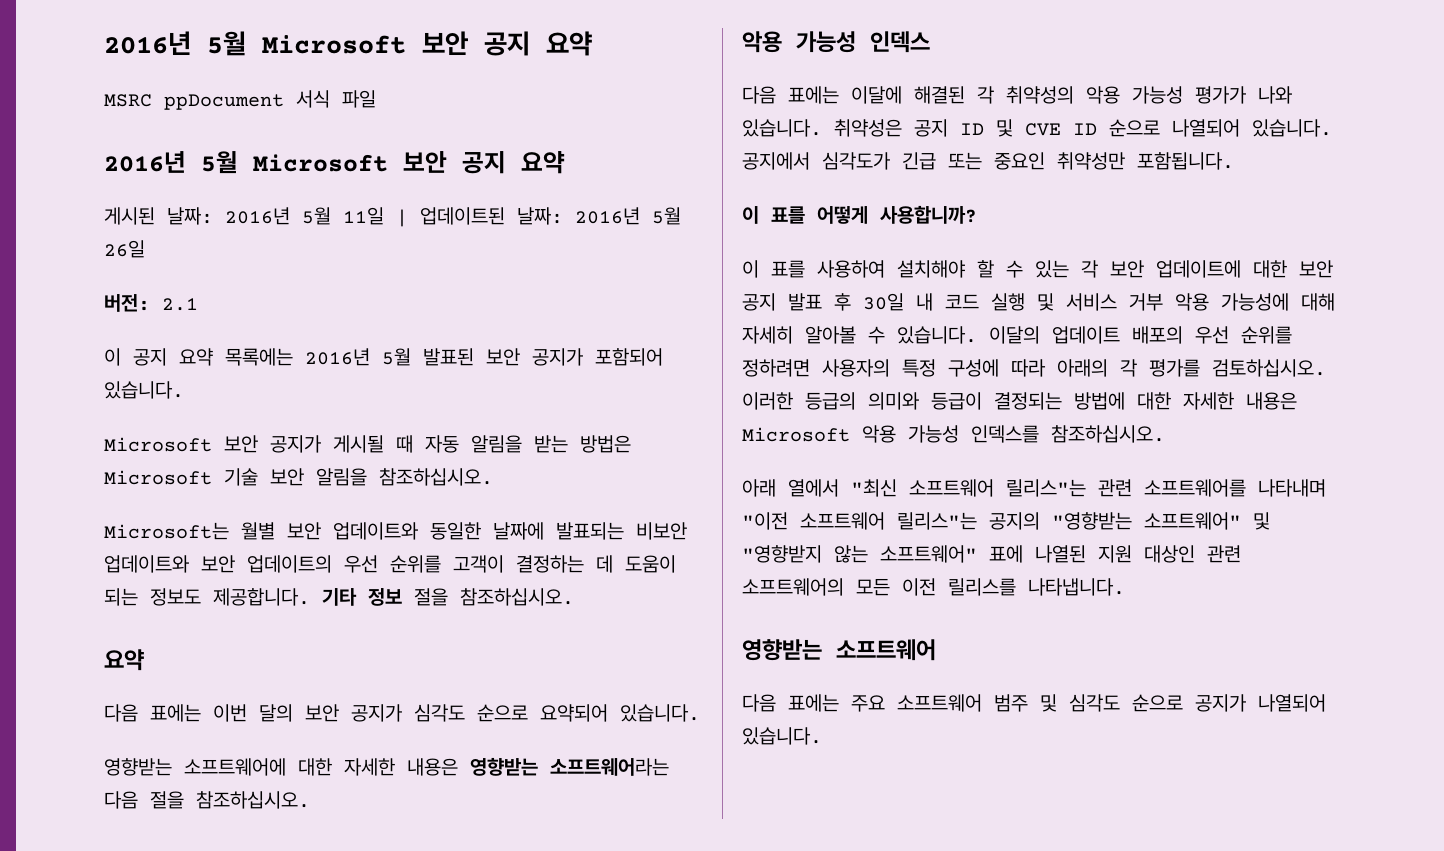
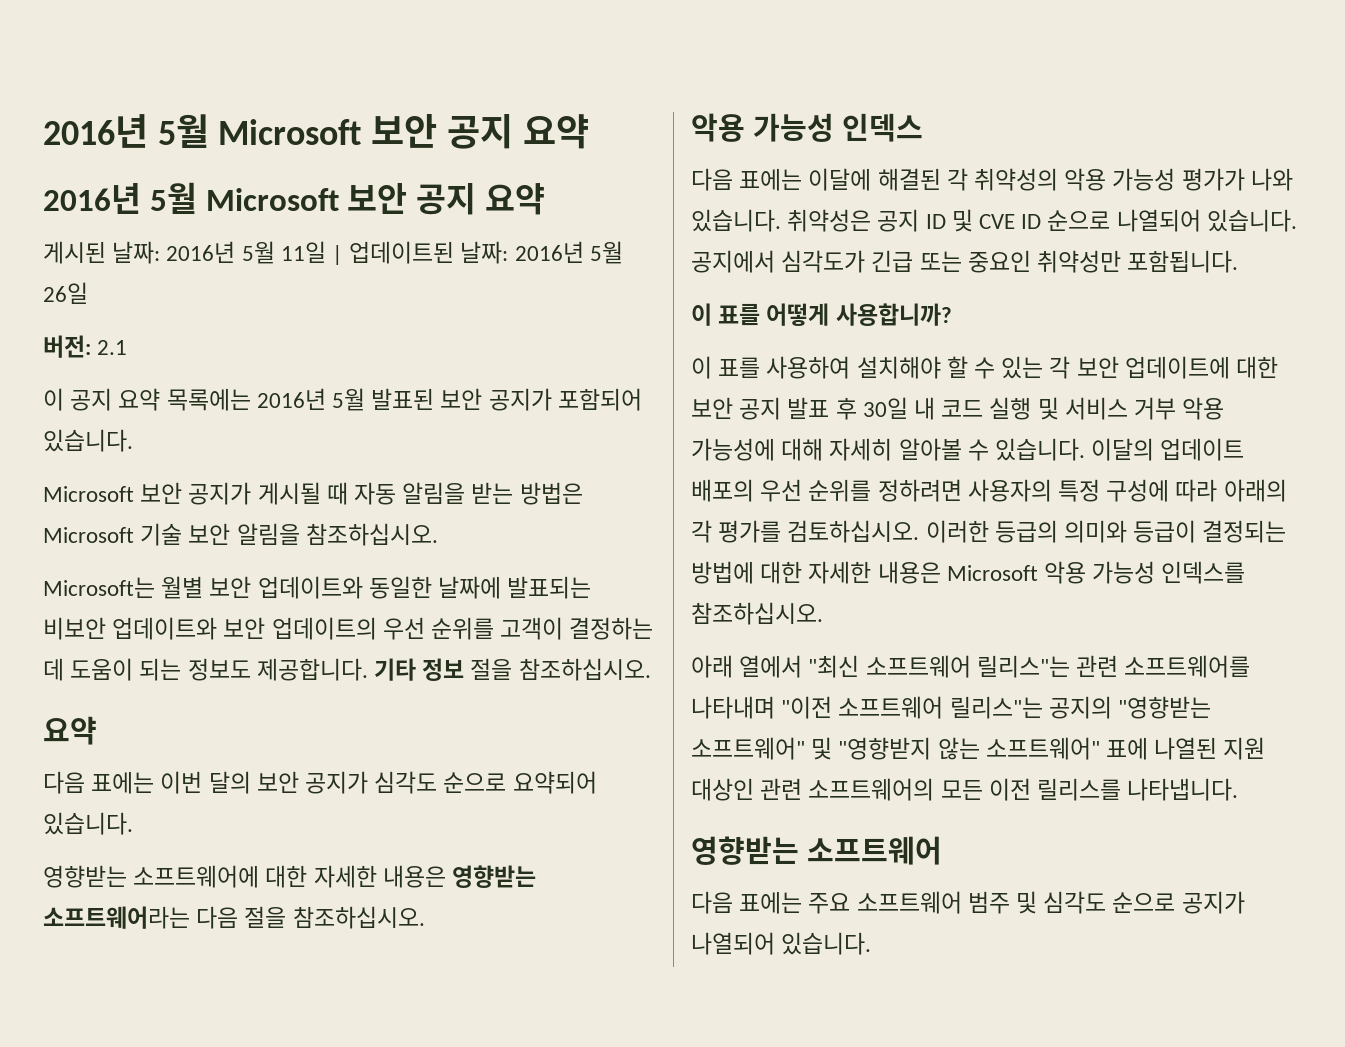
[104,31,592,56] [104,90,376,110] 2016년 5월 Microsoft 보안 공지 요약 // MSRC ppDocument 서식 파일 -> [43,113,589,149] 2016년 5월 Microsoft 보안 공지 요약

